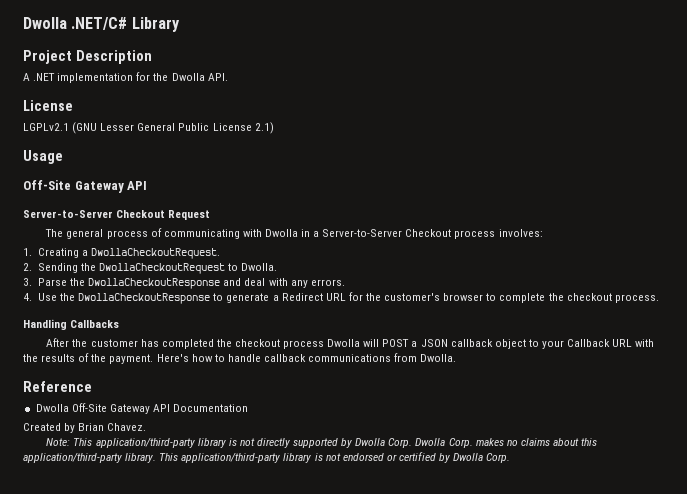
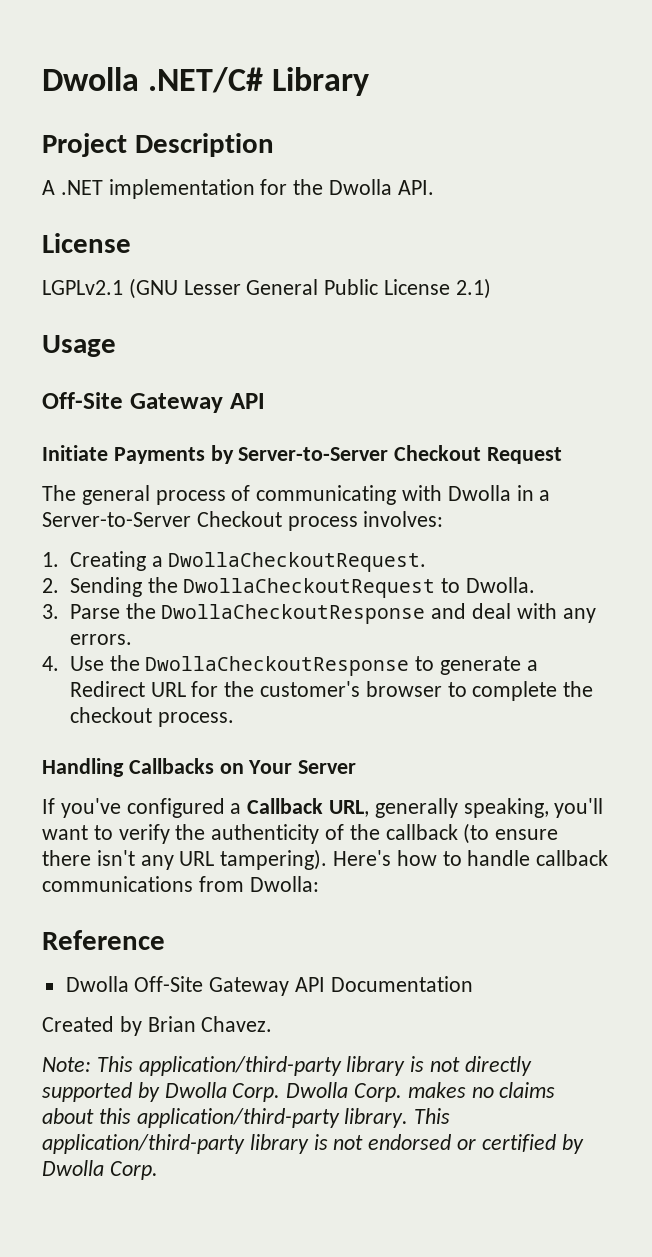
(148, 185) none -> [42,445,234,464] Initiate Payments by
[46,338,655,349] [23,353,154,364] // After the customer has completed the checkout process Dwolla will POST a JSON callback object to your Callback URL with the results of the payment. -> [219,760,357,774] [42,798,604,818] [42,823,559,844] [42,849,328,870] on Your Server // If you've configured a Callback URL, generally speaking, you'll want to verify the authenticity of the callback (to ensure there isn't any URL tampering).
[420,354,457,362] Dwolla. -> [249,876,319,892] Dwolla:

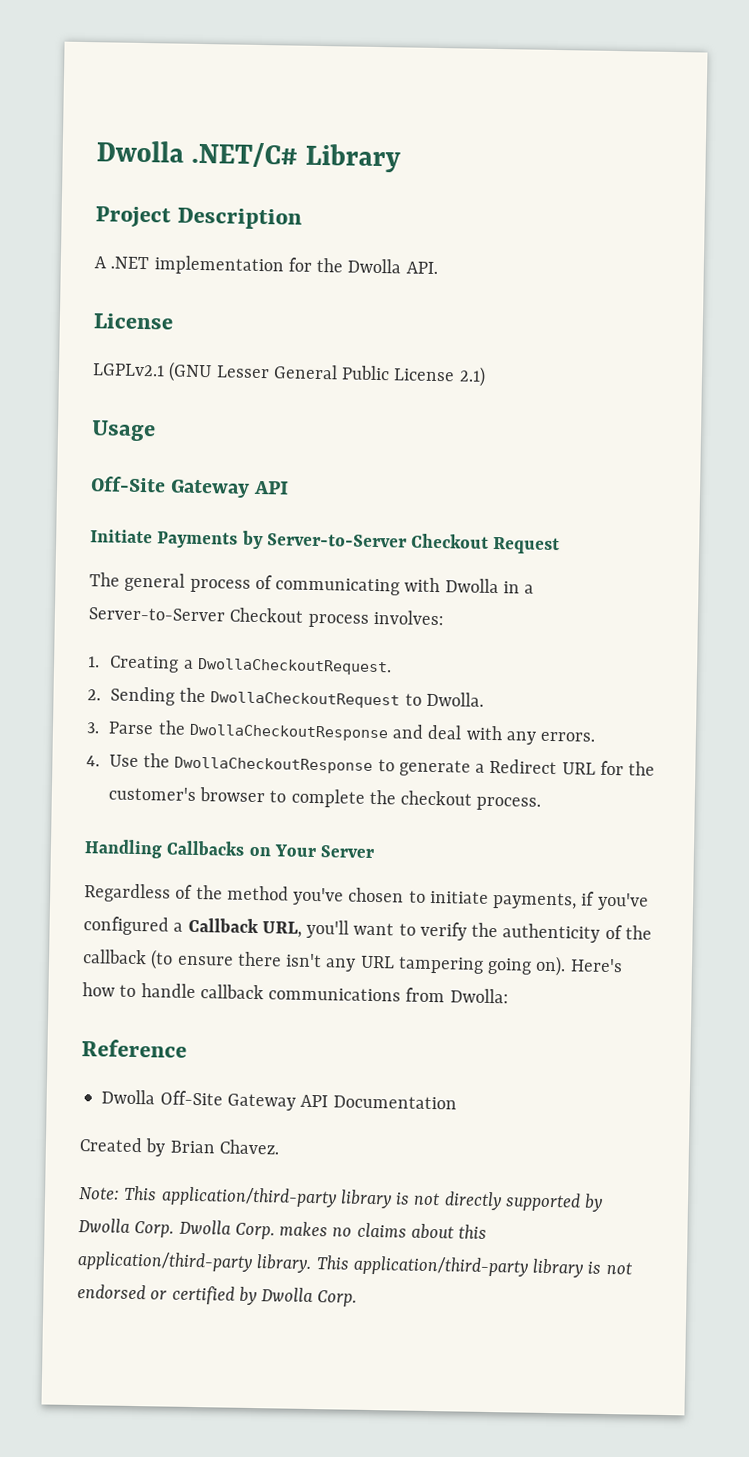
[42,798,55,814] If -> [84,883,596,910] Regardless of the method you've chosen to initiate payments, if
[374,798,549,818] generally speaking, -> (302, 929) none
[220,849,328,870] tampering). -> [397,955,567,977] tampering going on).

